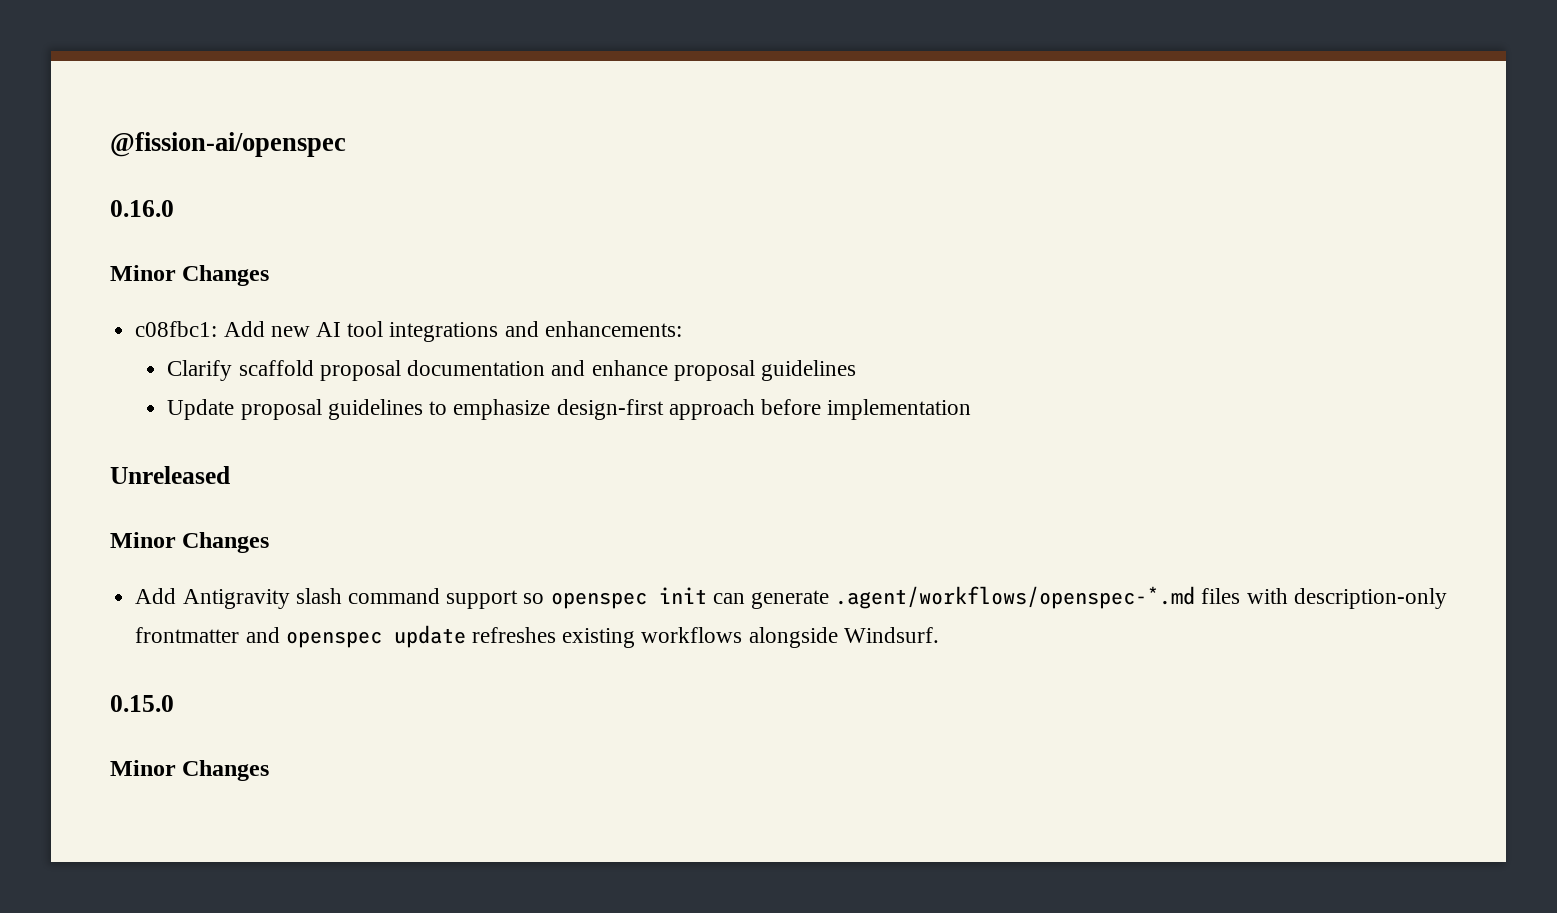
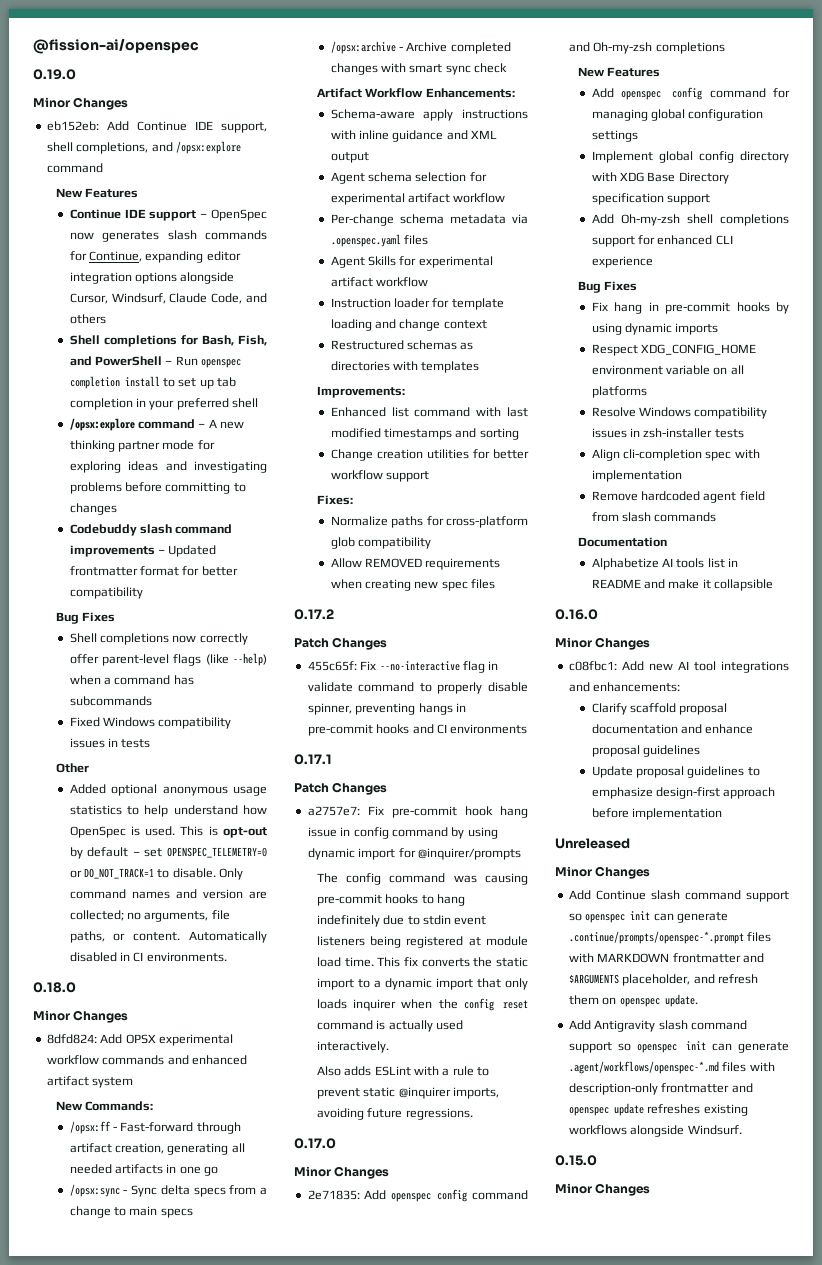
(346, 144) none -> [33,69,76,80] [33,97,129,110] [46,121,267,133] [46,141,241,154] [46,163,103,173] [55,188,139,198] [69,209,267,221] [69,230,267,242] [69,251,241,263] [69,272,235,284] [69,293,267,304] [69,314,106,324] [69,335,267,347] [69,356,242,368] [69,376,237,389] [69,398,259,410] [69,418,245,431] [69,440,215,452] [69,461,267,473] [69,482,246,494] [69,503,117,515] [69,524,233,536] [69,545,217,557] [69,566,238,576] [69,587,143,599] [55,612,116,624] [69,633,248,645] [69,653,267,666] [69,675,194,685] [69,696,152,706] [69,717,232,729] [69,738,151,748] [55,763,89,773] [69,784,267,796] [69,805,267,817] [69,826,267,838] [69,847,267,859] [69,868,244,880] [69,889,267,899] [69,910,230,922] [69,931,267,943] [69,952,227,962] [33,982,76,993] [33,1010,129,1023] [46,1034,233,1046] [46,1055,247,1065] [46,1076,134,1088] [55,1101,154,1111] [69,1121,241,1134] [69,1143,245,1155] [69,1164,219,1176] [69,1184,268,1197] [69,1206,193,1218] [330,41,511,54] [330,63,508,75] [316,88,515,98] [330,109,528,121] [330,130,498,142] [330,152,369,163] [330,172,487,184] [330,193,506,205] [330,214,528,226] [330,234,429,247] [330,256,493,268] [330,277,429,287] [330,298,504,310] [330,319,487,331] [330,340,474,350] [330,361,480,373] [316,386,405,398] [330,407,528,417] [330,428,519,440] [330,449,529,461] [330,470,430,482] [316,495,353,505] [330,516,528,528] [330,537,432,549] [330,558,501,570] [330,579,496,591] [294,609,334,620] [294,637,388,650] [307,661,499,673] [307,682,528,694] [307,703,466,715] [307,724,528,736] [294,754,332,765] [294,782,388,795] [307,806,528,818] [307,827,498,839] [307,848,521,860] [316,873,528,885] [316,894,466,906] [316,915,487,927] [316,936,528,948] [316,957,528,967] [316,978,528,990] [316,998,528,1011] [316,1020,464,1032] [316,1041,389,1053] [316,1066,490,1076] [316,1087,500,1099] [316,1108,473,1120] [294,1138,336,1149] [294,1166,390,1179] [307,1189,528,1202] [568,42,725,54] [577,67,661,77] [591,87,790,100] [591,109,764,121] [591,130,638,142] [591,151,789,163] [591,172,729,184] [591,193,711,205] [591,214,789,226] [591,235,733,247] [591,256,653,268] [577,281,638,293] [591,302,789,314] [591,323,719,335] [591,344,757,356] [591,365,744,375] [591,386,647,398] [591,407,768,419] [591,428,744,438] [591,449,760,461] [591,470,682,482] [591,491,765,503] [591,512,717,522] [577,537,667,547] [591,558,739,570] [591,579,774,591] // 0.19.0 // Minor Changes // eb152eb: Add Continue IDE support, shell completions, and /opsx:explore command // New Features // Continue IDE support – OpenSpec now generates slash commands for Continue, expanding editor integration options alongside Cursor, Windsurf, Claude Code, and others // Shell completions for Bash, Fish, and PowerShell – Run openspec completion install to set up tab completion in your preferred shell // /opsx:explore command – A new thinking partner mode for exploring ideas and investigating problems before committing to changes // Codebuddy slash command improvements – Updated frontmatter format for better compatibility // Bug Fixes // Shell completions now correctly offer parent-level flags (like --help) when a command has subcommands // Fixed Windows compatibility issues in tests // Other // Added optional anonymous usage statistics to help understand how OpenSpec is used. This is opt-out by default – set OPENSPEC_TELEMETRY=0 or DO_NOT_TRACK=1 to disable. Only command names and version are collected; no arguments, file paths, or content. Automatically disabled in CI environments. // 0.18.0 // Minor Changes // 8dfd824: Add OPSX experimental workflow commands and enhanced artifact system // New Commands: // /opsx:ff - Fast-forward through artifact creation, generating all needed artifacts in one go // /opsx:sync - Sync delta specs from a change to main specs // /opsx:archive - Archive completed changes with smart sync check // Artifact Workflow Enhancements: // Schema-aware apply instructions with inline guidance and XML output // Agent schema selection for experimental artifact workflow // Per-change schema metadata via .openspec.yaml files // Agent Skills for experimental artifact workflow // Instruction loader for template loading and change context // Restructured schemas as directories with templates // Improvements: // Enhanced list command with last modified timestamps and sorting // Change creation utilities for better workflow support // Fixes: // Normalize paths for cross-platform glob compatibility // Allow REMOVED requirements when creating new spec files // 0.17.2 // Patch Changes // 455c65f: Fix --no-interactive flag in validate command to properly disable spinner, preventing hangs in pre-commit hooks and CI environments // 0.17.1 // Patch Changes // a2757e7: Fix pre-commit hook hang issue in config command by using dynamic import for @inquirer/prompts // The config command was causing pre-commit hooks to hang indefinitely due to stdin event listeners being registered at module load time. This fix converts the static import to a dynamic import that only loads inquirer when the config reset command is actually used interactively. // Also adds ESLint with a rule to prevent static @inquirer imports, avoiding future regressions. // 0.17.0 // Minor Changes // 2e71835: Add openspec config command and Oh-my-zsh completions // New Features // Add openspec config command for managing global configuration settings // Implement global config directory with XDG Base Directory specification support // Add Oh-my-zsh shell completions support for enhanced CLI experience // Bug Fixes // Fix hang in pre-commit hooks by using dynamic imports // Respect XDG_CONFIG_HOME environment variable on all platforms // Resolve Windows compatibility issues in zsh-installer tests // Align cli-completion spec with implementation // Remove hardcoded agent field from slash commands // Documentation // Alphabetize AI tools list in README and make it collapsible
(270, 542) none -> [568,890,789,902] [568,911,728,923] [568,931,772,944] [568,953,764,963] [568,974,758,986] [568,994,698,1007] // Add Continue slash command support so openspec init can generate .continue/prompts/openspec-*.prompt files with MARKDOWN frontmatter and $ARGUMENTS placeholder, and refresh them on openspec update.

